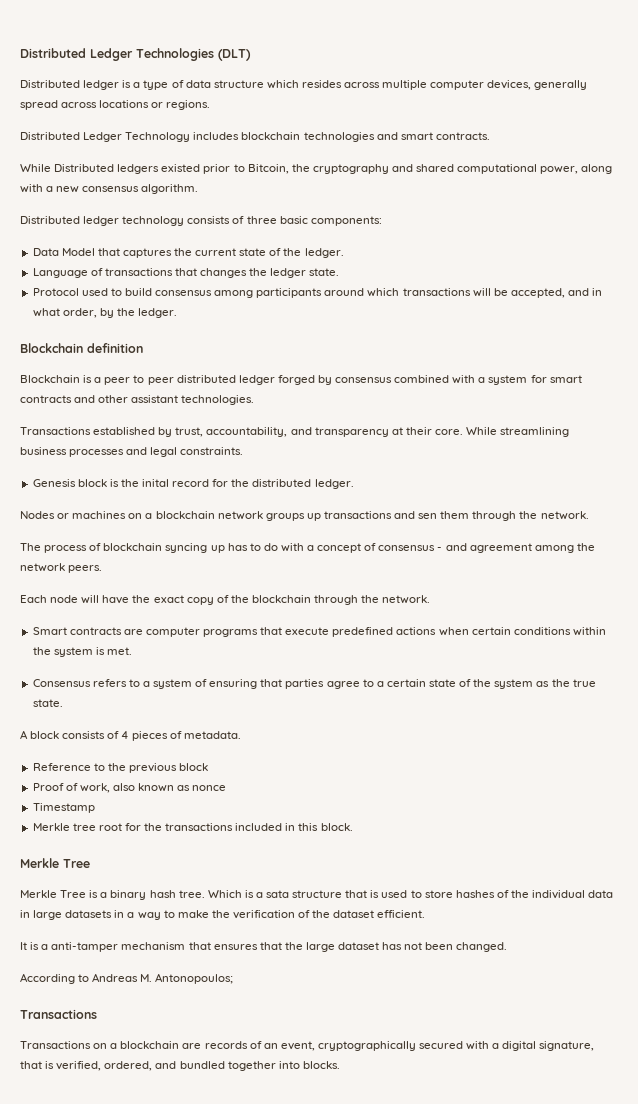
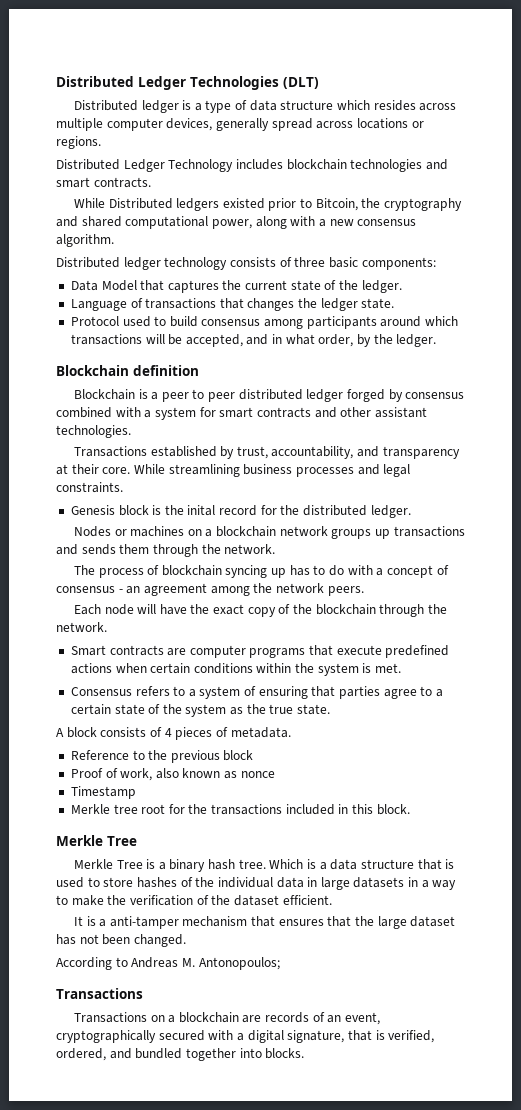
[418,513,438,519] sen -> [81,544,116,555] sends
[445,543,467,551] and -> [126,586,141,594] an
[266,890,290,898] sata -> [330,859,358,870] data

